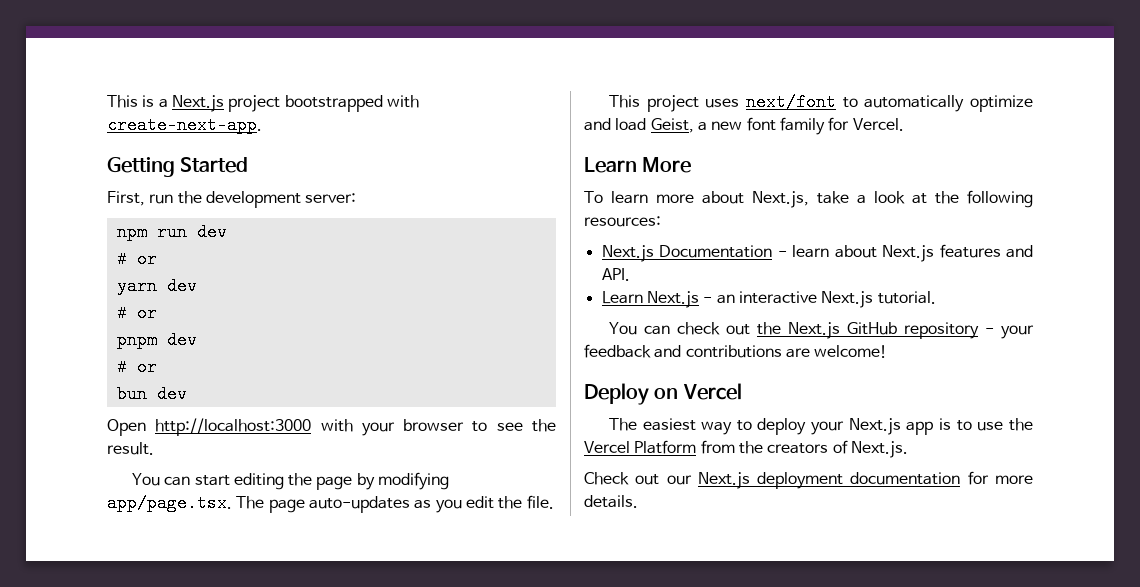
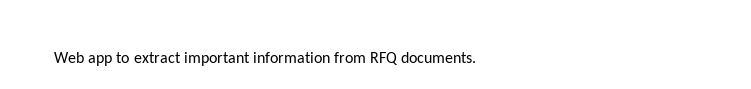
[107,95,419,112] [107,116,262,134] [107,157,249,177] [107,191,357,208] [116,223,227,241] [116,250,157,268] [116,277,197,295] [116,304,157,322] [116,331,197,349] [116,358,157,376] [116,385,187,403] [107,418,556,436] [107,442,154,455] [131,472,450,490] [107,494,554,513] [608,93,1033,112] [584,117,904,135] [584,157,692,173] [584,190,1033,208] [584,216,661,227] [601,244,1033,262] [601,268,630,281] [601,291,936,308] [608,322,1034,339] [584,344,888,358] [584,383,742,405] [608,418,1033,435] [584,440,908,458] [584,471,1033,489] [584,495,638,508] This is a Next.js project bootstrapped with create-next-app. // Getting Started // First, run the development server: // npm run dev // # or // yarn dev // # or // pnpm dev // # or // bun dev // Open http://localhost:3000 with your browser to see the result. // You can start editing the page by modifying app/page.tsx. The page auto-updates as you edit the file. // This project uses next/font to automatically optimize and load Geist, a new font family for Vercel. // Learn More // To learn more about Next.js, take a look at the following resources: // Next.js Documentation - learn about Next.js features and API. // Learn Next.js - an interactive Next.js tutorial. // You can check out the Next.js GitHub repository - your feedback and contributions are welcome! // Deploy on Vercel // The easiest way to deploy your Next.js app is to use the Vercel Platform from the creators of Next.js. // Check out our Next.js deployment documentation for more details. -> [54,52,477,66] Web app to extract important information from RFQ documents.

